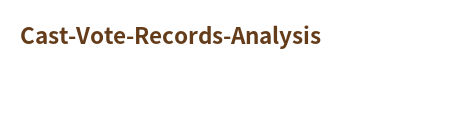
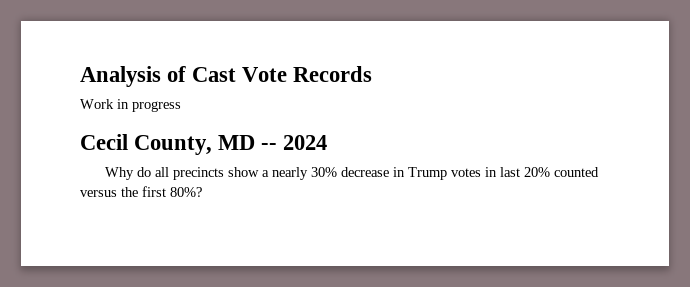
[20,25,321,49] Cast-Vote-Records-Analysis -> [80,66,373,87] [80,99,181,112] [80,134,328,155] [105,167,600,180] [80,186,202,197] Analysis of Cast Vote Records // Work in progress // Cecil County, MD -- 2024 // Why do all precincts show a nearly 30% decrease in Trump votes in last 20% counted versus the first 80%?

